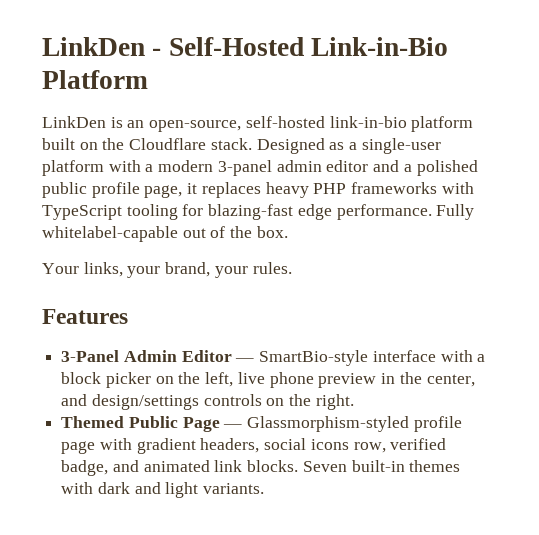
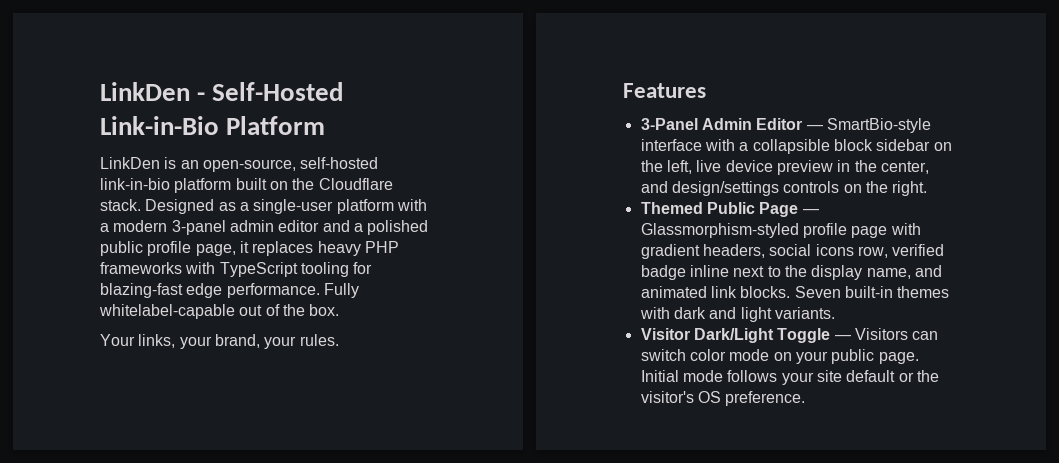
[61,372,151,388] block picker -> [752,139,931,154] collapsible block sidebar
[269,372,314,388] phone -> [725,160,773,172] device
[61,460,109,476] badge, -> [640,265,911,280] badge inline next to the display name,
(265, 488) none -> [640,328,939,343] [640,349,919,364] [640,370,939,385] [640,391,806,406] // Visitor Dark/Light Toggle — Visitors can switch color mode on your public page. Initial mode follows your site default or the visitor's OS preference.

